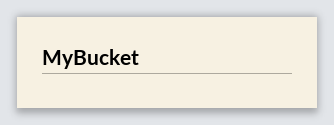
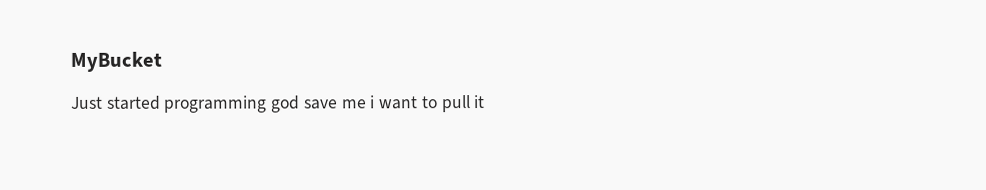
(139, 59) none -> [71,95,486,113] // Just started programming god save me i want to pull it

